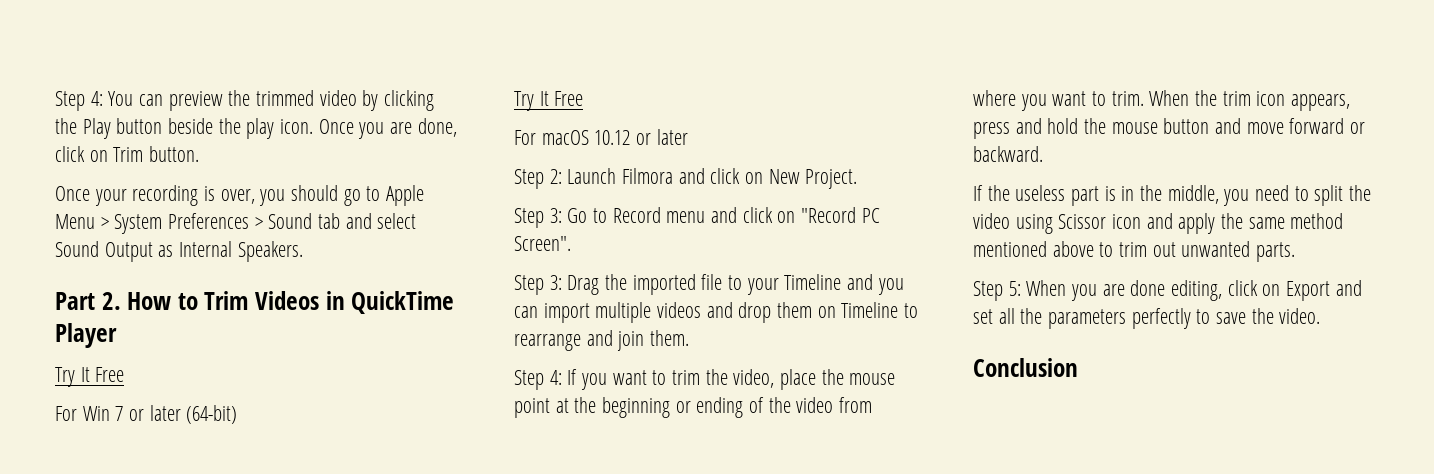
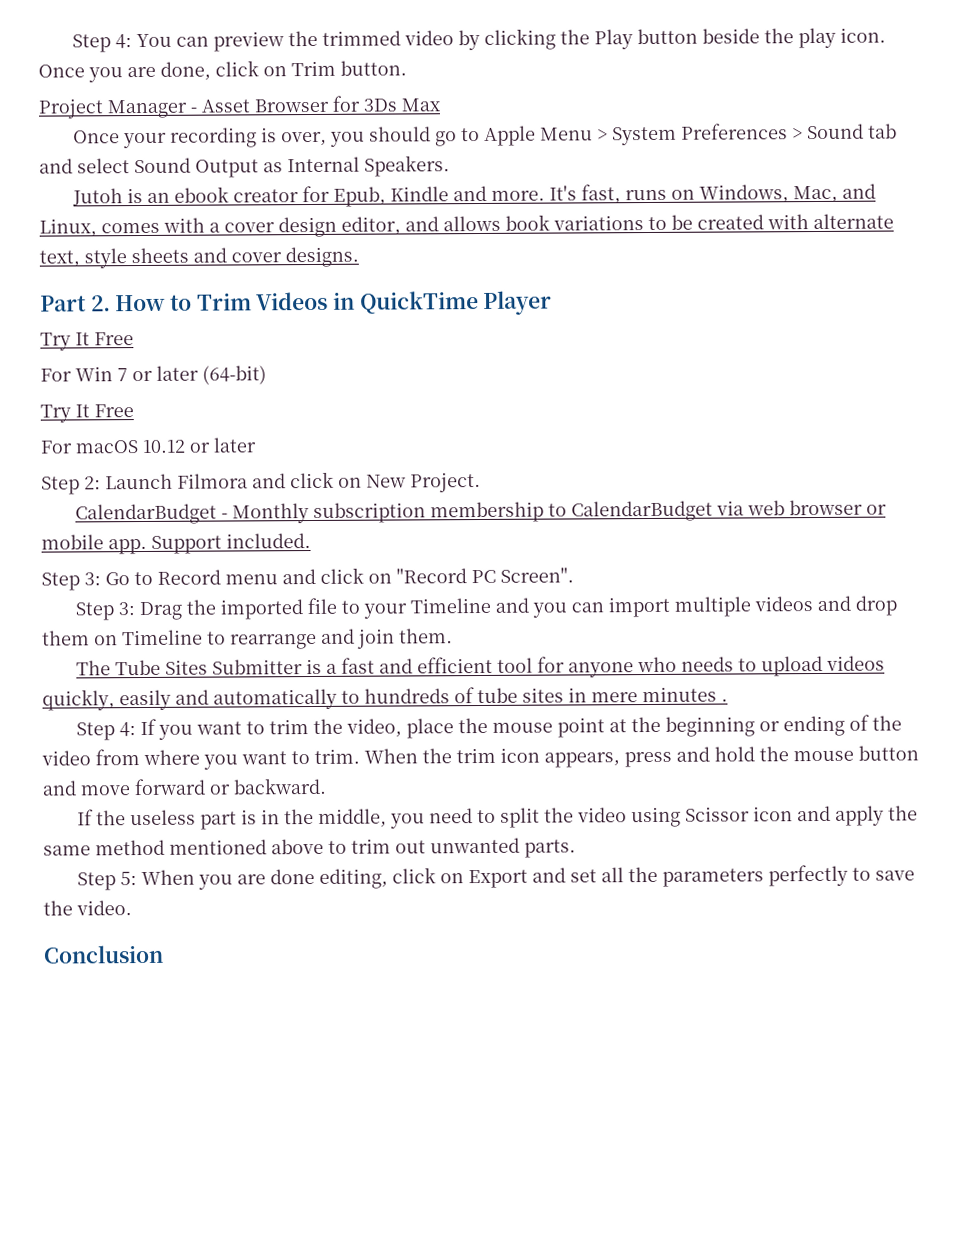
(199, 154) none -> [38,95,440,119] // Project Manager - Asset Browser for 3Ds Max
(303, 251) none -> [71,183,876,207] [39,213,894,238] [39,246,359,269] // Jutoh is an ebook creator for Epub, Kindle and more. It's fast, runs on Windows, Mac, and Linux, comes with a cover design editor, and allows book variations to be created with alternate text, style sheets and cover designs.
(858, 179) none -> [74,499,887,525] [41,533,311,555] // CalendarBudget - Monthly subscription membership to CalendarBudget via web browser or mobile app. Support included.
(690, 338) none -> [75,655,885,678] [42,686,728,711] // The Tube Sites Submitter is a fast and efficient tool for anyone who needs to upload videos quickly, easily and automatically to hundreds of tube sites in mere minutes .

